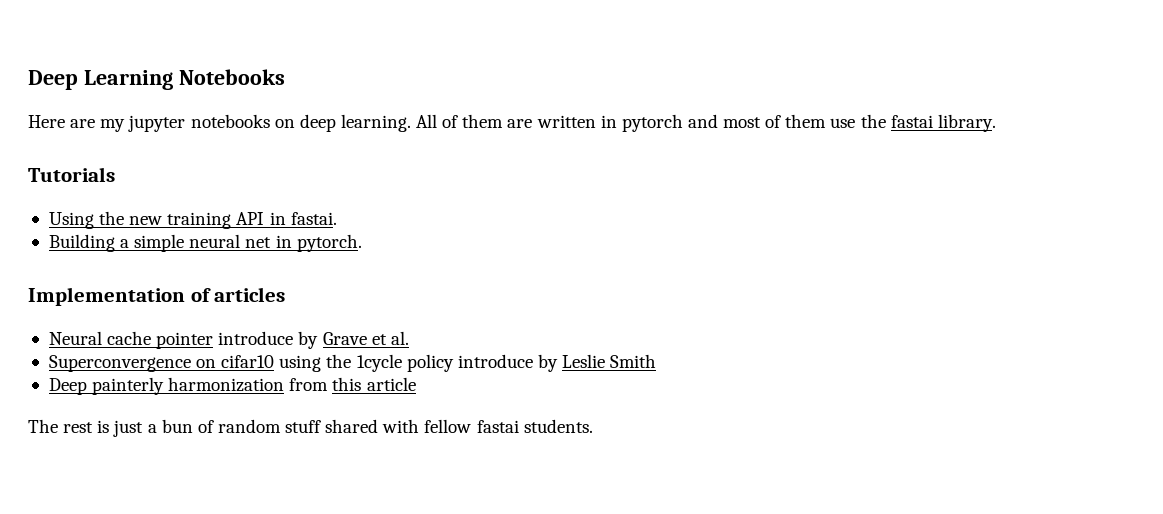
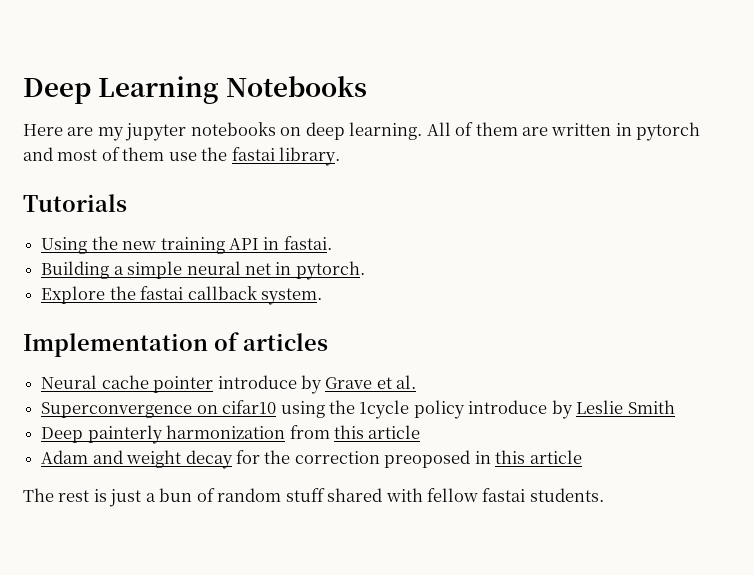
(362, 243) none -> [41,286,322,305] // Explore the fastai callback system.
(416, 384) none -> [41,450,582,469] // Adam and weight decay for the correction preoposed in this article

